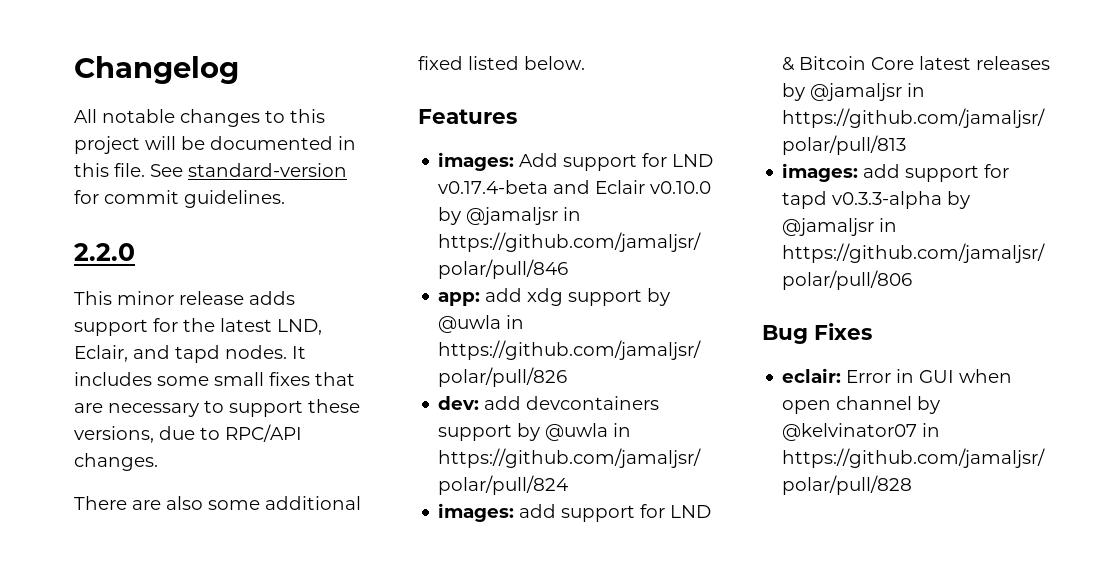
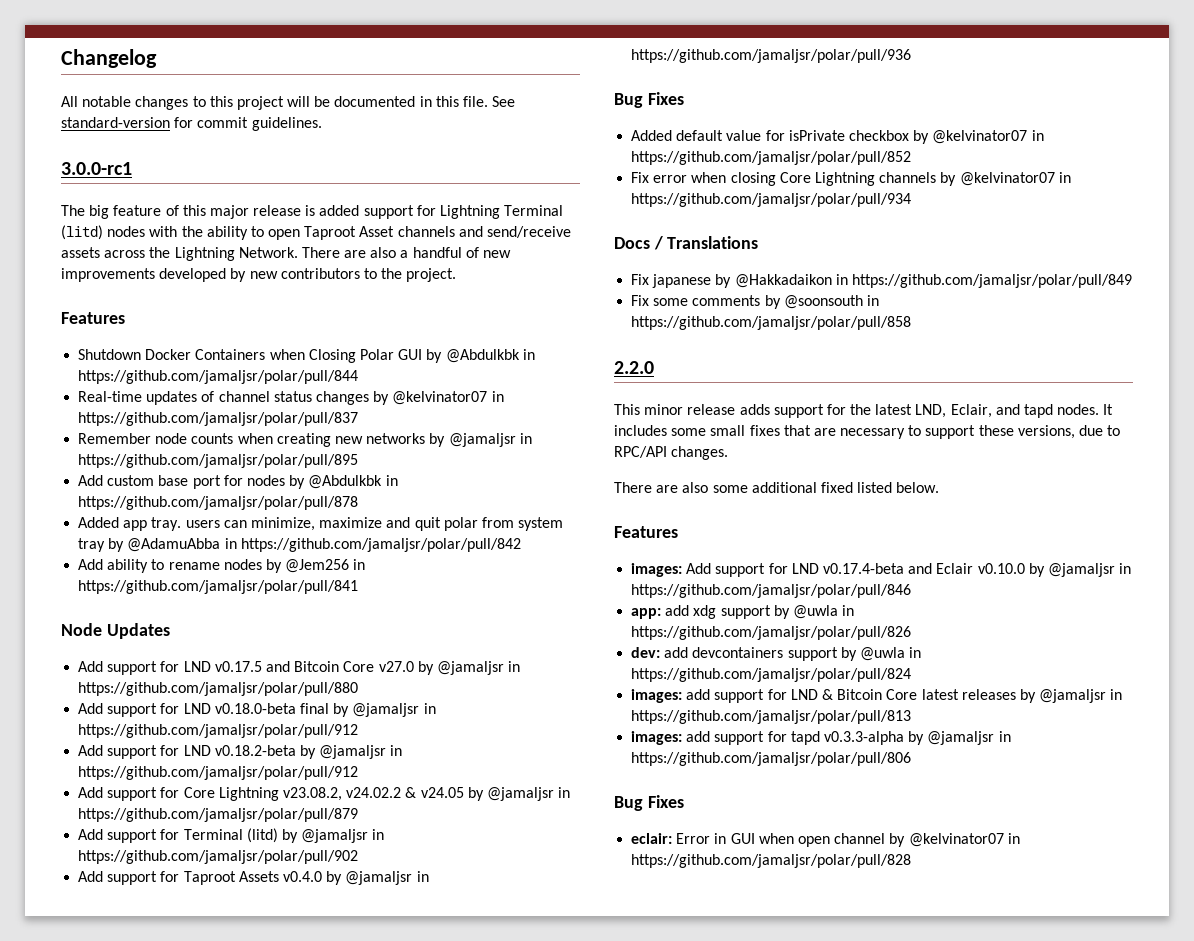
(285, 199) none -> [61,162,132,175] [61,205,564,219] [61,225,572,240] [61,247,512,261] [61,268,457,282] [61,312,125,324] [78,349,535,363] [78,370,359,384] [78,391,504,405] [78,412,359,426] [78,433,532,447] [78,454,359,468] [78,475,398,489] [78,496,359,510] [78,517,564,531] [78,538,521,552] [78,559,366,573] [78,580,359,594] [61,623,170,639] [78,661,521,675] [78,682,359,696] [78,703,436,717] [78,724,359,738] [78,745,403,759] [78,766,359,780] [78,787,571,801] [78,808,359,822] [78,828,385,843] [78,850,359,864] [78,871,429,885] [631,49,912,63] [614,92,684,108] [631,130,1044,144] [631,151,912,165] [631,172,1071,186] [631,193,912,207] [614,236,759,250] [631,274,1132,288] [631,295,879,309] [631,316,912,330] // 3.0.0-rc1 // The big feature of this major release is added support for Lightning Terminal (litd) nodes with the ability to open Taproot Asset channels and send/receive assets across the Lightning Network. There are also a handful of new improvements developed by new contributors to the project. // Features // Shutdown Docker Containers when Closing Polar GUI by @Abdulkbk in https://github.com/jamaljsr/polar/pull/844 // Real-time updates of channel status changes by @kelvinator07 in https://github.com/jamaljsr/polar/pull/837 // Remember node counts when creating new networks by @jamaljsr in https://github.com/jamaljsr/polar/pull/895 // Add custom base port for nodes by @Abdulkbk in https://github.com/jamaljsr/polar/pull/878 // Added app tray. users can minimize, maximize and quit polar from system tray by @AdamuAbba in https://github.com/jamaljsr/polar/pull/842 // Add ability to rename nodes by @Jem256 in https://github.com/jamaljsr/polar/pull/841 // Node Updates // Add support for LND v0.17.5 and Bitcoin Core v27.0 by @jamaljsr in https://github.com/jamaljsr/polar/pull/880 // Add support for LND v0.18.0-beta final by @jamaljsr in https://github.com/jamaljsr/polar/pull/912 // Add support for LND v0.18.2-beta by @jamaljsr in https://github.com/jamaljsr/polar/pull/912 // Add support for Core Lightning v23.08.2, v24.02.2 & v24.05 by @jamaljsr in https://github.com/jamaljsr/polar/pull/879 // Add support for Terminal (litd) by @jamaljsr in https://github.com/jamaljsr/polar/pull/902 // Add support for Taproot Assets v0.4.0 by @jamaljsr in https://github.com/jamaljsr/polar/pull/936 // Bug Fixes // Added default value for isPrivate checkbox by @kelvinator07 in https://github.com/jamaljsr/polar/pull/852 // Fix error when closing Core Lightning channels by @kelvinator07 in https://github.com/jamaljsr/polar/pull/934 // Docs / Translations // Fix japanese by @Hakkadaikon in https://github.com/jamaljsr/polar/pull/849 // Fix some comments by @soonsouth in https://github.com/jamaljsr/polar/pull/858

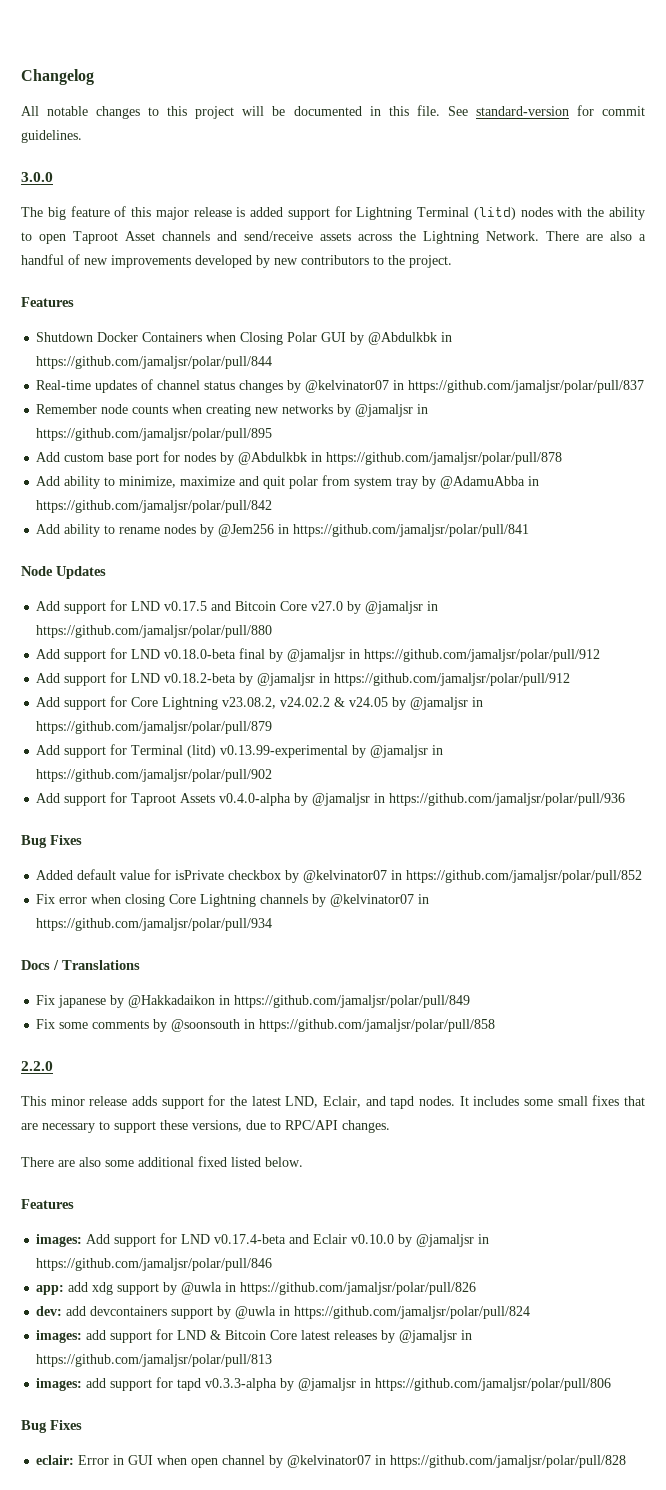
[61,162,132,175] 3.0.0-rc1 -> [21,172,53,182] 3.0.0
[78,517,247,531] Added app tray. users can -> [36,476,116,489] Add ability to
(278, 835) none -> [220,745,349,758] v0.13.99-experimental
[282,871,322,882] v0.4.0 -> [219,793,292,806] v0.4.0-alpha

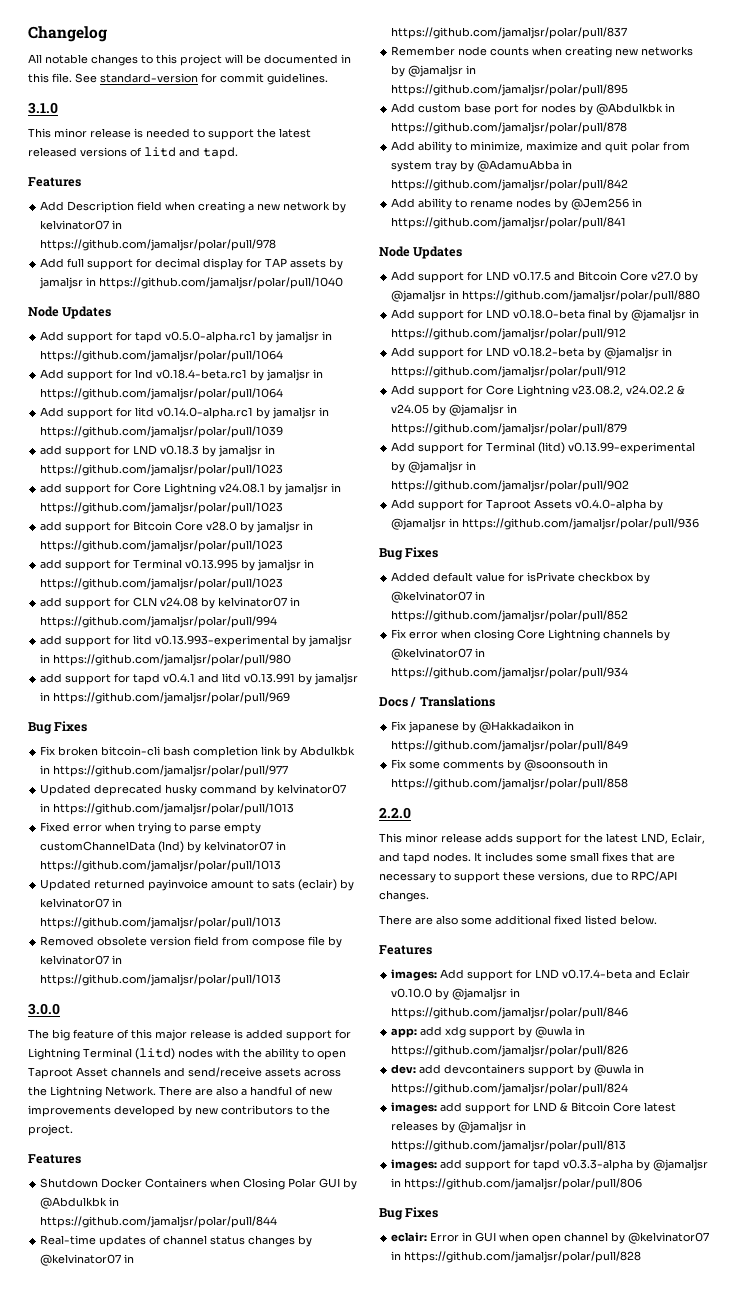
(82, 136) none -> [28,102,58,114] [28,128,311,140] [28,147,238,159] [28,177,81,187] [40,201,347,213] [40,220,123,230] [40,239,277,251] [40,258,344,270] [39,277,344,289] [28,306,112,319] [40,331,333,343] [40,350,284,362] [40,369,324,381] [40,388,284,400] [40,407,330,419] [40,426,284,438] [40,445,276,457] [40,464,284,476] [40,483,342,495] [40,502,284,514] [40,521,314,533] [40,540,284,552] [40,559,315,571] [40,578,284,590] [40,597,301,609] [40,616,278,628] [40,635,353,647] [40,654,292,666] [40,673,359,685] [40,692,291,704] [28,721,88,734] [40,746,356,758] [40,765,289,777] [40,784,347,796] [40,803,295,815] [40,822,262,834] [40,841,287,853] [40,860,282,872] [40,879,355,891] [40,898,123,908] [40,917,282,929] [40,936,343,948] [40,955,123,965] [40,974,282,986] // 3.1.0 // This minor release is needed to support the latest released versions of litd and tapd. // Features // Add Description field when creating a new network by kelvinator07 in https://github.com/jamaljsr/polar/pull/978 // Add full support for decimal display for TAP assets by jamaljsr in https://github.com/jamaljsr/polar/pull/1040 // Node Updates // Add support for tapd v0.5.0-alpha.rc1 by jamaljsr in https://github.com/jamaljsr/polar/pull/1064 // Add support for lnd v0.18.4-beta.rc1 by jamaljsr in https://github.com/jamaljsr/polar/pull/1064 // Add support for litd v0.14.0-alpha.rc1 by jamaljsr in https://github.com/jamaljsr/polar/pull/1039 // add support for LND v0.18.3 by jamaljsr in https://github.com/jamaljsr/polar/pull/1023 // add support for Core Lightning v24.08.1 by jamaljsr in https://github.com/jamaljsr/polar/pull/1023 // add support for Bitcoin Core v28.0 by jamaljsr in https://github.com/jamaljsr/polar/pull/1023 // add support for Terminal v0.13.995 by jamaljsr in https://github.com/jamaljsr/polar/pull/1023 // add support for CLN v24.08 by kelvinator07 in https://github.com/jamaljsr/polar/pull/994 // add support for litd v0.13.993-experimental by jamaljsr in https://github.com/jamaljsr/polar/pull/980 // add support for tapd v0.4.1 and litd v0.13.991 by jamaljsr in https://github.com/jamaljsr/polar/pull/969 // Bug Fixes // Fix broken bitcoin-cli bash completion link by Abdulkbk in https://github.com/jamaljsr/polar/pull/977 // Updated deprecated husky command by kelvinator07 in https://github.com/jamaljsr/polar/pull/1013 // Fixed error when trying to parse empty customChannelData (lnd) by kelvinator07 in https://github.com/jamaljsr/polar/pull/1013 // Updated returned payinvoice amount to sats (eclair) by kelvinator07 in https://github.com/jamaljsr/polar/pull/1013 // Removed obsolete version field from compose file by kelvinator07 in https://github.com/jamaljsr/polar/pull/1013

